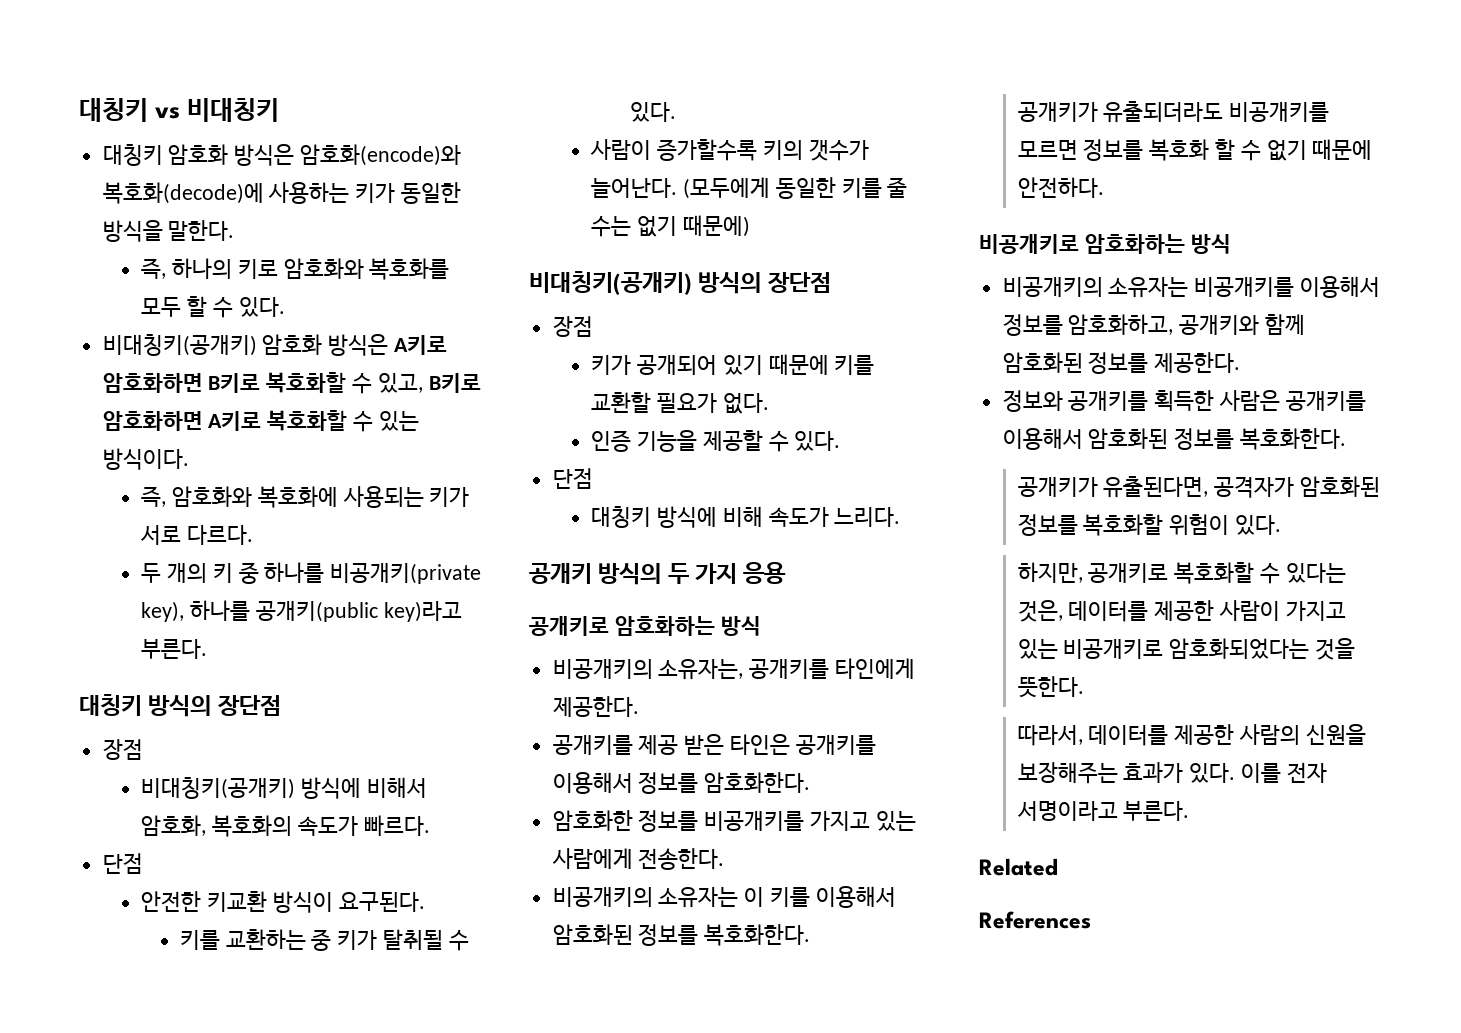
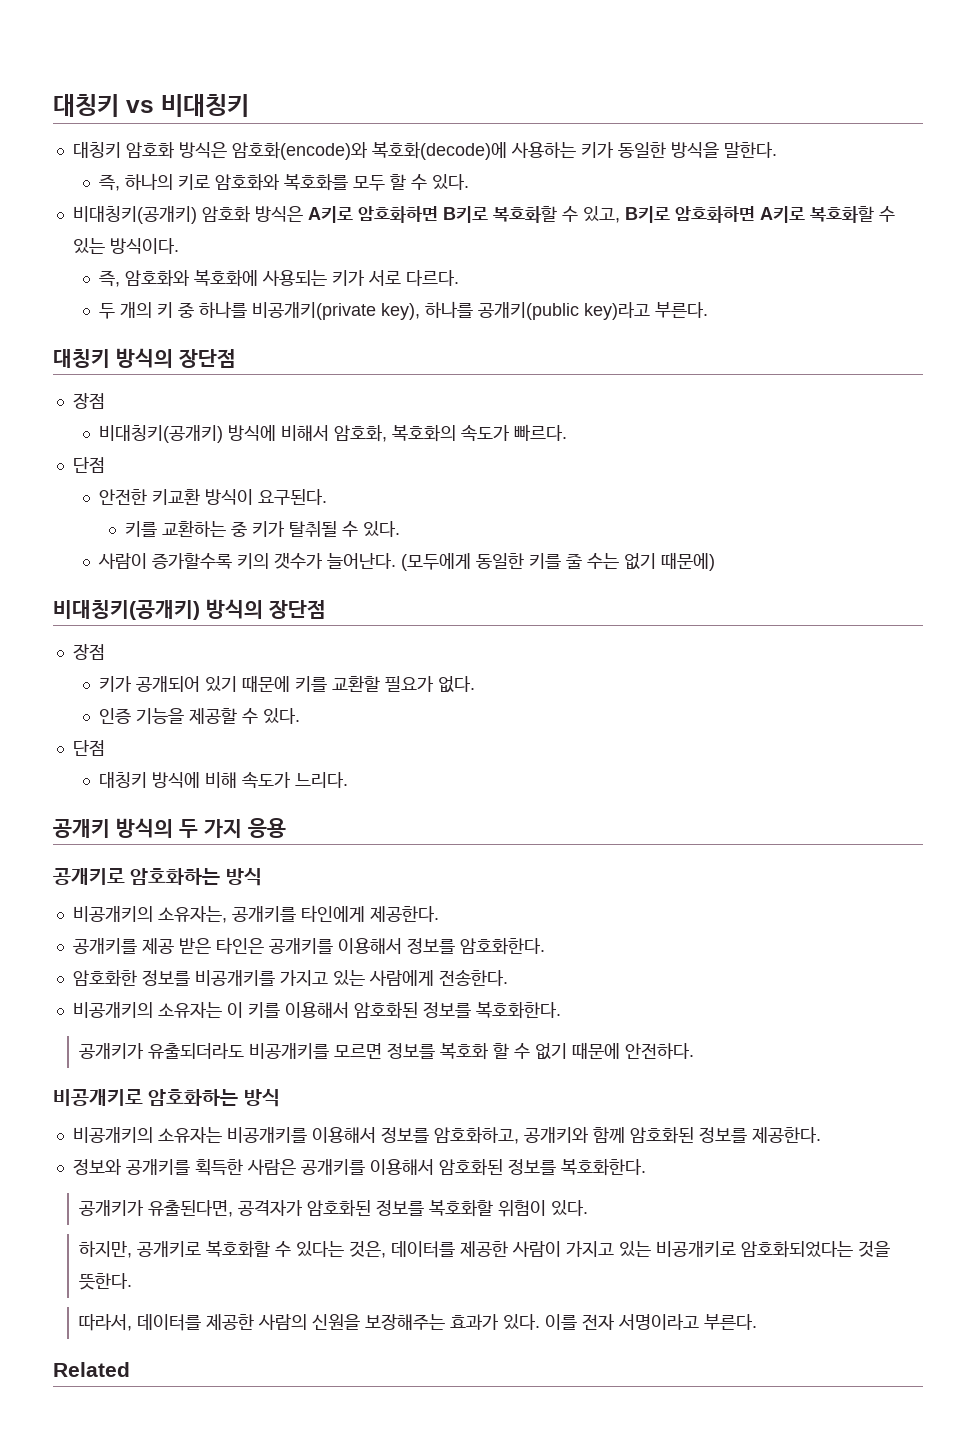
[979,911,1091,929] // References -> (130, 1369) none

